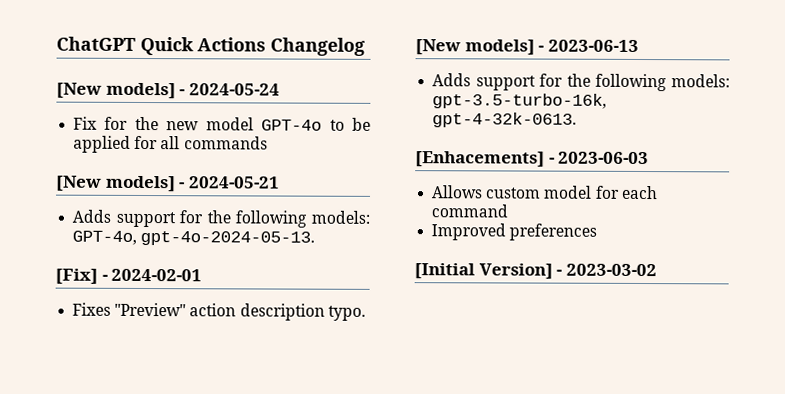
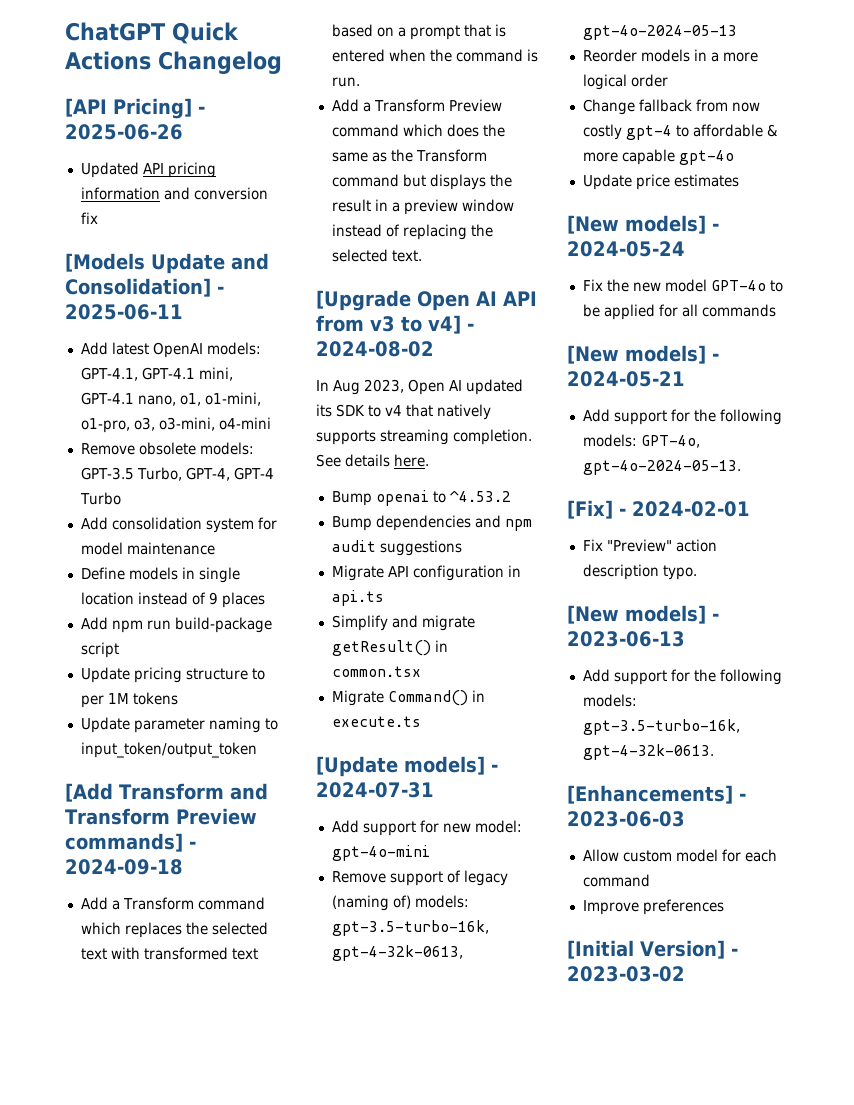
(365, 46) none -> [65,98,205,119] [65,124,183,140] [80,162,216,178] [80,187,268,200] [80,212,98,224] [65,253,269,274] [65,278,224,297] [65,304,183,320] [80,342,261,358] [80,367,233,381] [80,392,261,406] [80,417,271,433] [80,442,254,455] [80,467,274,481] [79,492,121,505] [80,517,277,533] [80,542,215,555] [80,567,240,583] [80,592,265,608] [80,617,272,633] [80,642,119,658] [80,667,265,683] [80,692,178,708] [80,717,278,733] [80,742,257,758] [65,783,268,802] [65,808,257,825] [65,833,196,852] [65,859,183,875] [80,897,265,910] [80,922,268,938] [80,947,258,960] [331,24,506,40] [331,49,538,62] [331,77,360,87] [331,99,502,112] [331,124,505,137] [331,149,487,162] [331,174,512,190] [331,199,514,215] [331,224,493,240] [331,249,422,262] [316,290,537,311] [316,315,474,334] [316,341,434,357] [316,379,523,395] [316,404,491,420] [316,429,532,445] [316,454,429,467] [331,490,511,506] [331,515,532,531] [331,540,462,556] [331,565,521,581] [331,590,384,606] [331,615,475,631] [331,640,448,656] [331,666,421,677] [331,690,485,706] [331,716,421,727] [316,756,498,777] [316,782,434,798] [331,820,522,836] [331,845,430,861] [331,870,508,886] [331,895,469,911] [331,920,489,936] [331,945,463,961] [582,25,737,40] [582,49,758,62] [582,74,668,90] [582,99,760,115] [582,124,778,140] [582,149,734,165] [582,174,739,190] // [API Pricing] - 2025-06-26 // Updated API pricing information and conversion fix // [Models Update and Consolidation] - 2025-06-11 // Add latest OpenAI models: GPT-4.1, GPT-4.1 mini, GPT-4.1 nano, o1, o1-mini, o1-pro, o3, o3-mini, o4-mini // Remove obsolete models: GPT-3.5 Turbo, GPT-4, GPT-4 Turbo // Add consolidation system for model maintenance // Define models in single location instead of 9 places // Add npm run build-package script // Update pricing structure to per 1M tokens // Update parameter naming to input_token/output_token // [Add Transform and Transform Preview commands] - 2024-09-18 // Add a Transform command which replaces the selected text with transformed text based on a prompt that is entered when the command is run. // Add a Transform Preview command which does the same as the Transform command but displays the result in a preview window instead of replacing the selected text. // [Upgrade Open AI API from v3 to v4] - 2024-08-02 // In Aug 2023, Open AI updated its SDK to v4 that natively supports streaming completion. See details here. // Bump openai to ^4.53.2 // Bump dependencies and npm audit suggestions // Migrate API configuration in api.ts // Simplify and migrate getResult() in common.tsx // Migrate Command() in execute.ts // [Update models] - 2024-07-31 // Add support for new model: gpt-4o-mini // Remove support of legacy (naming of) models: gpt-3.5-turbo-16k, gpt-4-32k-0613, gpt-4o-2024-05-13 // Reorder models in a more logical order // Change fallback from now costly gpt-4 to affordable & more capable gpt-4o // Update price estimates
[104,116,129,130] for -> (603, 285) none
[72,209,112,223] Adds -> [582,409,610,422] Add
[72,302,112,316] Fixes -> [582,539,603,551] Fix
[432,73,472,87] Adds -> [582,669,610,682] Add
[415,151,545,168] [Enhacements] -> [567,785,733,804] [Enhancements]
[431,185,484,199] Allows -> [582,849,619,862] Allow
[431,223,507,241] Improved -> [582,900,639,915] Improve

